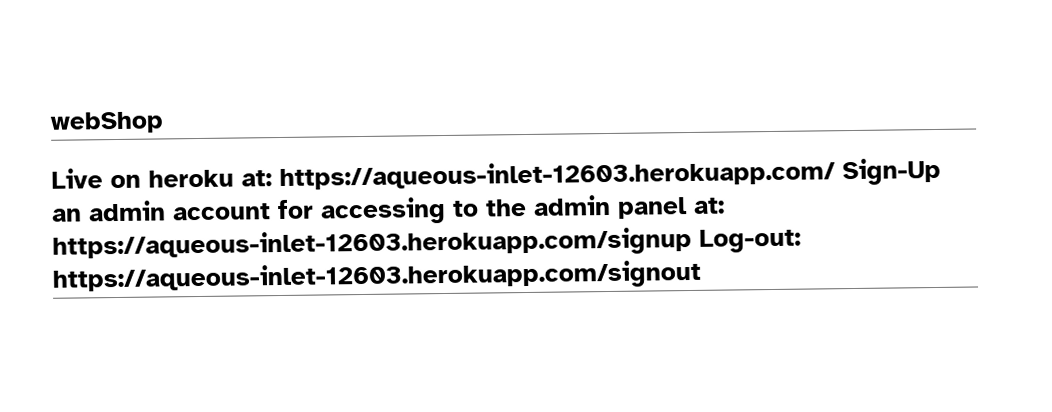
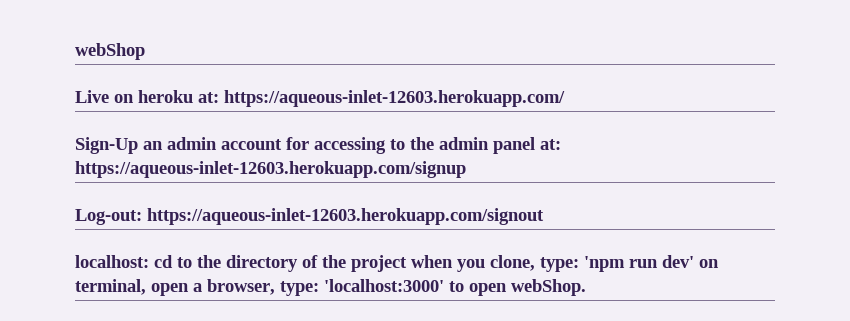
(836, 175) none -> (565, 98) //
(692, 243) none -> (466, 169) //
(701, 276) none -> [75,255,719,272] [75,279,586,296] // localhost: cd to the directory of the project when you clone, type: 'npm run dev' on terminal, open a browser, type: 'localhost:3000' to open webShop.

